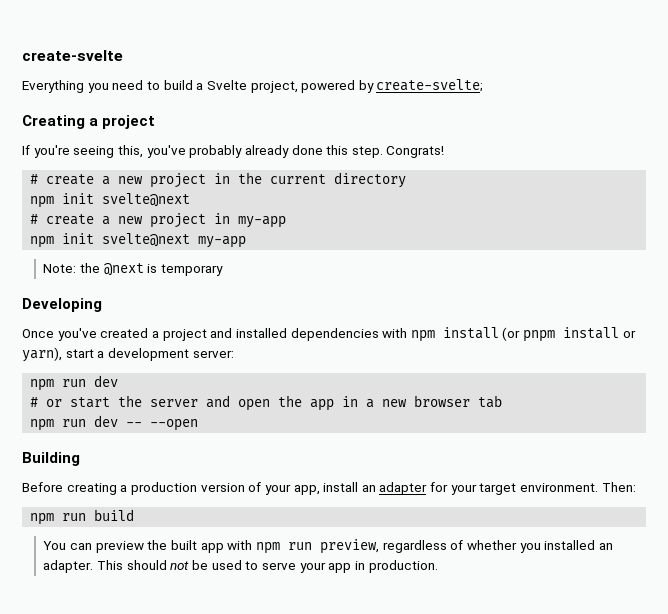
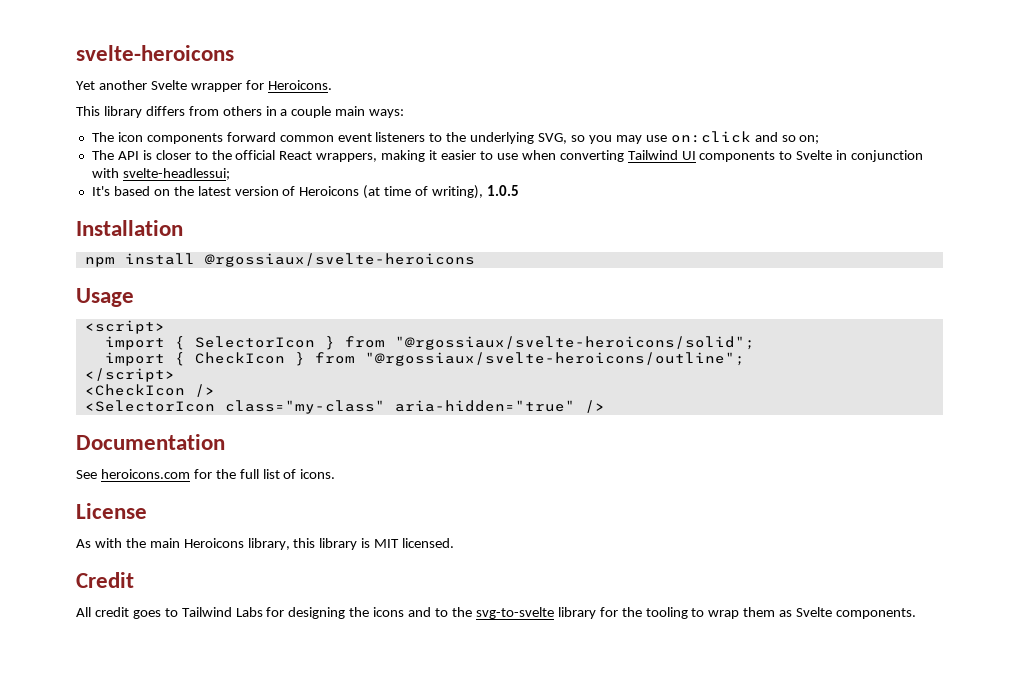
[22,50,123,61] [22,79,484,93] [22,115,156,129] [22,145,445,158] [30,172,407,188] [30,193,191,208] [30,213,287,228] [30,233,247,248] [43,263,224,276] [22,298,102,312] [22,327,636,342] [22,347,234,362] [30,375,119,391] [30,395,503,411] [30,415,199,431] [22,452,80,466] [22,482,636,495] [30,509,135,525] [43,539,613,554] [43,560,438,573] create-svelte // Everything you need to build a Svelte project, powered by create-svelte; // Creating a project // If you're seeing this, you've probably already done this step. Congrats! // # create a new project in the current directory // npm init svelte@next // # create a new project in my-app // npm init svelte@next my-app // Note: the @next is temporary // Developing // Once you've created a project and installed dependencies with npm install (or pnpm install or yarn), start a development server: // npm run dev // # or start the server and open the app in a new browser tab // npm run dev -- --open // Building // Before creating a production version of your app, install an adapter for your target environment. Then: // npm run build // You can preview the built app with npm run preview, regardless of whether you installed an adapter. This should not be used to serve your app in production. -> [76,45,234,61] [76,80,332,92] [76,106,405,118] [91,131,820,144] [91,150,924,162] [91,168,230,180] [91,185,519,199] [76,220,183,236] [84,253,475,267] [76,288,134,307] [84,320,165,334] [104,336,755,350] [104,352,745,366] [84,368,175,382] [84,384,215,397] [84,400,605,414] [76,434,225,450] [76,469,336,479] [76,503,147,519] [76,538,455,550] [76,572,134,588] [76,607,917,619] svelte-heroicons // Yet another Svelte wrapper for Heroicons. // This library differs from others in a couple main ways: // The icon components forward common event listeners to the underlying SVG, so you may use on:click and so on; // The API is closer to the official React wrappers, making it easier to use when converting Tailwind UI components to Svelte in conjunction with svelte-headlessui; // It's based on the latest version of Heroicons (at time of writing), 1.0.5 // Installation // npm install @rgossiaux/svelte-heroicons // Usage // <script> // import { SelectorIcon } from "@rgossiaux/svelte-heroicons/solid"; // import { CheckIcon } from "@rgossiaux/svelte-heroicons/outline"; // </script> // <CheckIcon /> // <SelectorIcon class="my-class" aria-hidden="true" /> // Documentation // See heroicons.com for the full list of icons. // License // As with the main Heroicons library, this library is MIT licensed. // Credit // All credit goes to Tailwind Labs for designing the icons and to the svg-to-svelte library for the tooling to wrap them as Svelte components.

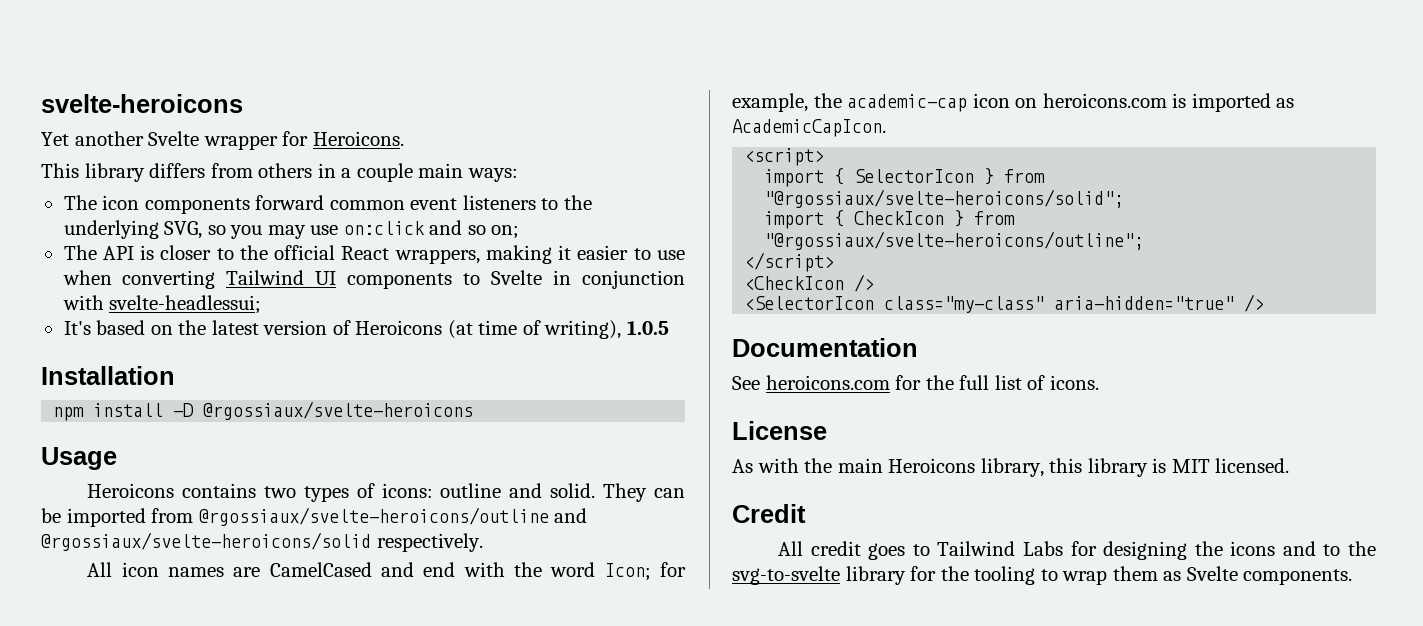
(195, 259) none -> [173,403,195,417] -D
(134, 297) none -> [87,483,685,502] [41,507,588,527] [41,532,483,552] [87,562,686,581] [732,93,1295,112] [732,119,886,137] // Heroicons contains two types of icons: outline and solid. They can be imported from @rgossiaux/svelte-heroicons/outline and @rgossiaux/svelte-heroicons/solid respectively. // All icon names are CamelCased and end with the word Icon; for example, the academic-cap icon on heroicons.com is imported as AcademicCapIcon.

